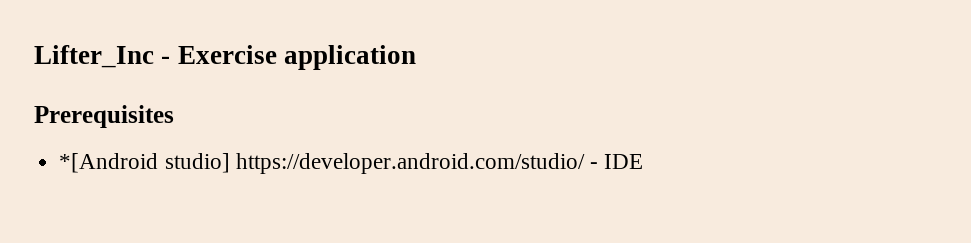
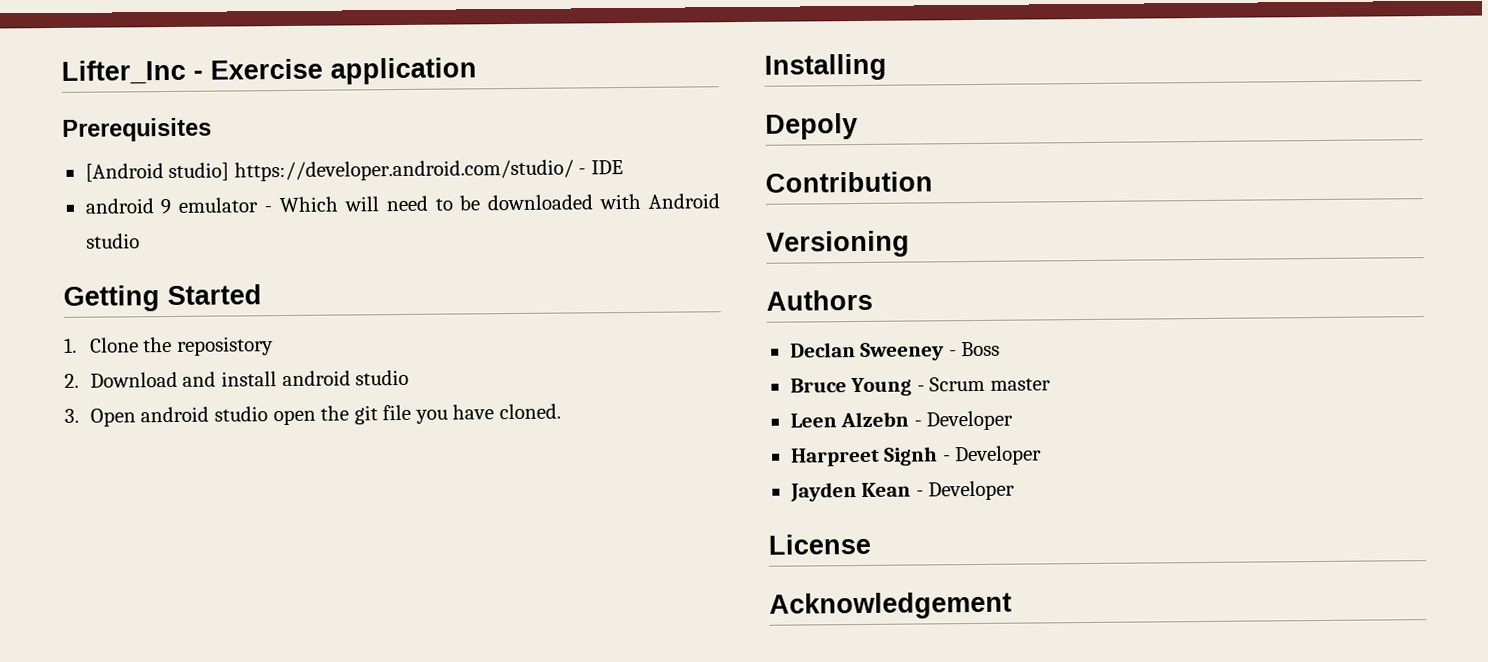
[59,153,159,173] *[Android -> [84,163,164,182] [Android
(644, 161) none -> [84,193,721,215] [85,233,140,249] [63,284,262,312] [64,336,274,356] [64,369,410,388] [64,403,561,427] [764,53,887,81] [765,113,858,140] [765,171,933,193] [766,230,910,258] [766,289,873,311] [789,341,1001,361] [789,376,1051,397] [789,410,1014,431] [790,445,1043,467] [789,480,1016,502] [768,533,871,555] [769,591,1012,620] // android 9 emulator - Which will need to be downloaded with Android studio // Getting Started // 1. Clone the reposistory // 2. Download and install android studio // 3. Open android studio open the git file you have cloned. // Installing // Depoly // Contribution // Versioning // Authors // Declan Sweeney - Boss // Bruce Young - Scrum master // Leen Alzebn - Developer // Harpreet Signh - Developer // Jayden Kean - Developer // License // Acknowledgement

